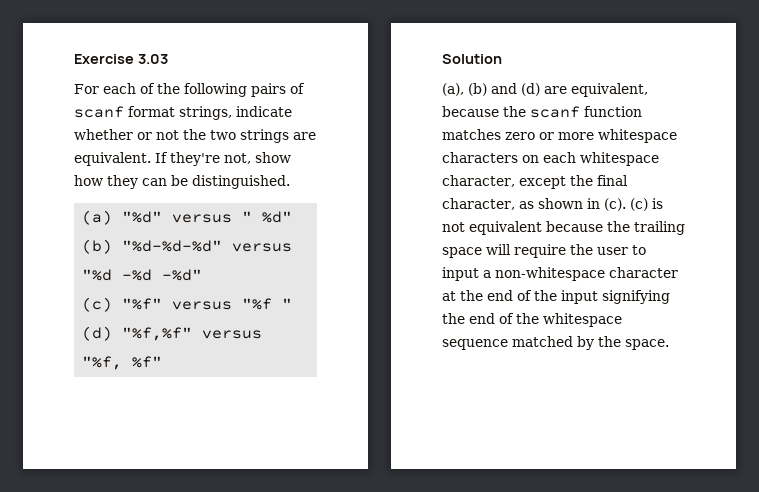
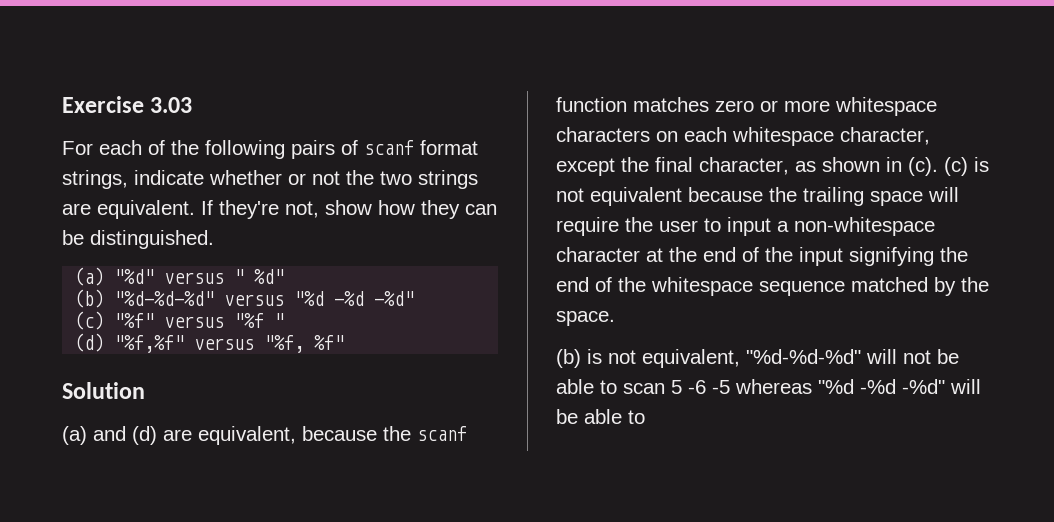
[442,83,487,96] (a), (b) -> [62,426,87,445] (a)
(669, 344) none -> [556,349,959,368] [556,379,981,394] [556,409,645,424] // (b) is not equivalent, "%d-%d-%d" will not be able to scan 5 -6 -5 whereas "%d -%d -%d" will be able to

